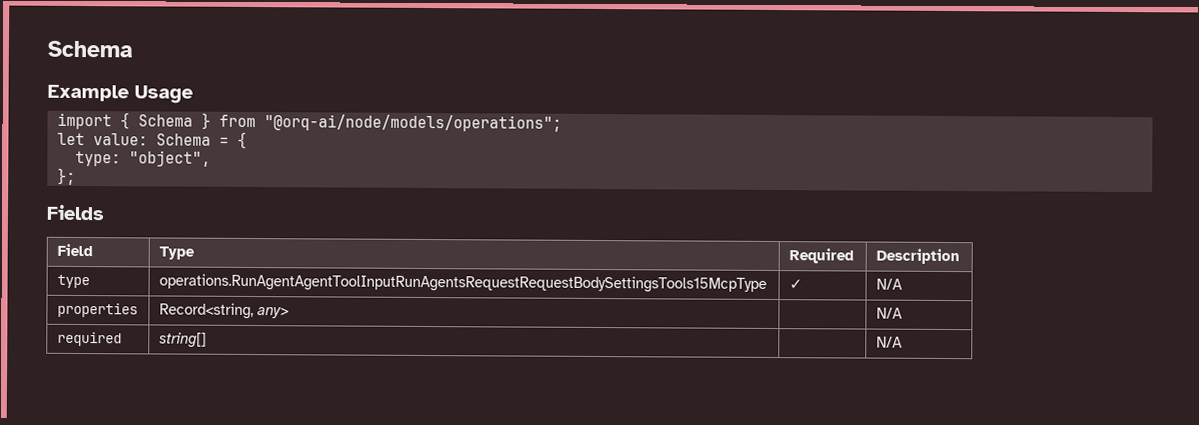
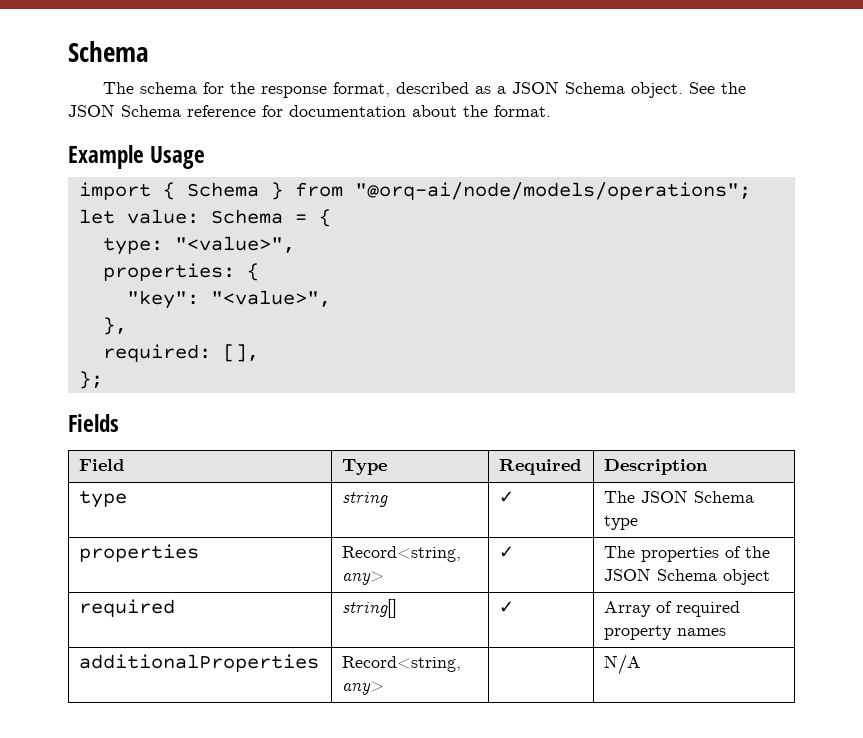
[47,40,133,58] Schema -> [68,41,149,62] [102,81,746,98] [68,104,551,117] Schema // The schema for the response format, described as a JSON Schema object. See the JSON Schema reference for documentation about the format.
[128,150,211,167] "object", -> [174,236,295,253] [102,263,259,281] [126,290,331,309] [102,317,127,335] [102,344,259,362] "<value>", // properties: { // "key": "<value>", // }, // required: [],
[158,273,767,293] [788,279,803,290] [875,278,903,290] operations.RunAgentAgentToolInputRunAgentsRequestRequestBodySettingsTools15McpType | ✓ | N/A -> [342,492,389,507] [499,491,515,503] [604,490,755,503] [604,515,639,530] string | ✓ | The JSON Schema type
[875,307,903,319] [56,331,122,347] [158,332,207,348] | N/A // required | string[] -> [499,546,515,558] [604,546,771,562] [604,568,771,585] [79,599,176,617] [342,599,398,618] [499,601,515,613] [604,601,741,617] [604,625,727,640] [79,654,320,672] [342,656,462,672] [342,681,385,695] ✓ | The properties of the JSON Schema object // required | string[] | ✓ | Array of required property names // additionalProperties | Record<string, any>

